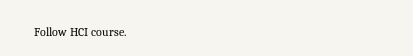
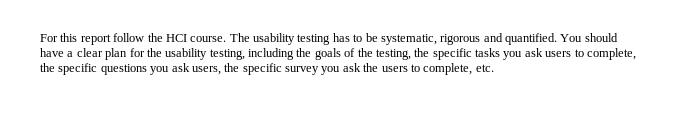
[34,27,127,36] Follow HCI course. -> [40,33,618,45] [40,48,636,60] [40,63,494,75] For this report follow the HCI course. The usability testing has to be systematic, rigorous and quantified. You should have a clear plan for the usability testing, including the goals of the testing, the specific tasks you ask users to complete, the specific questions you ask users, the specific survey you ask the users to complete, etc.

